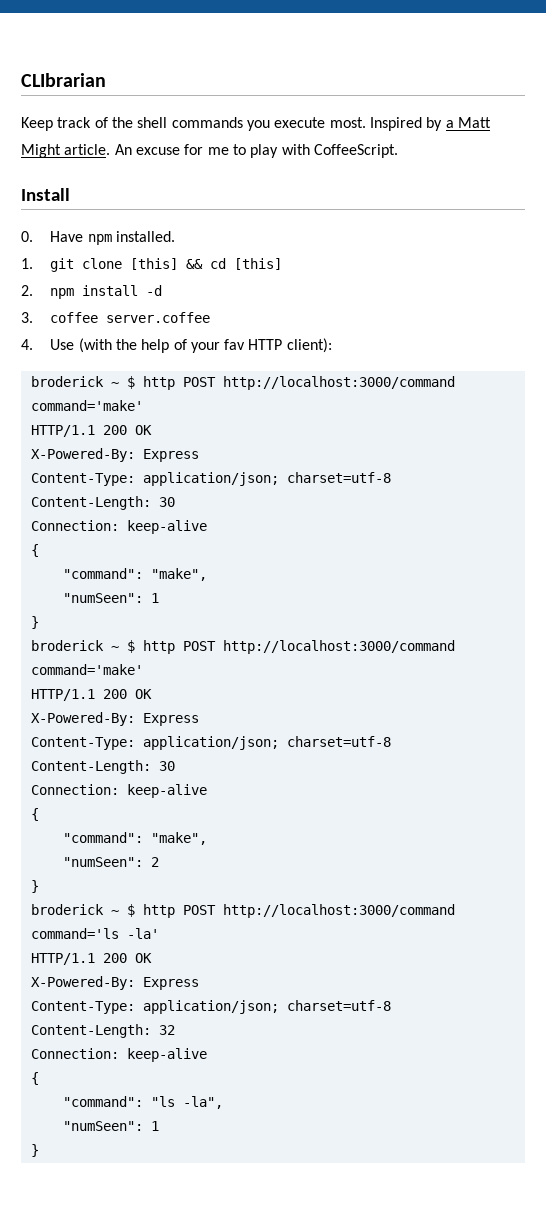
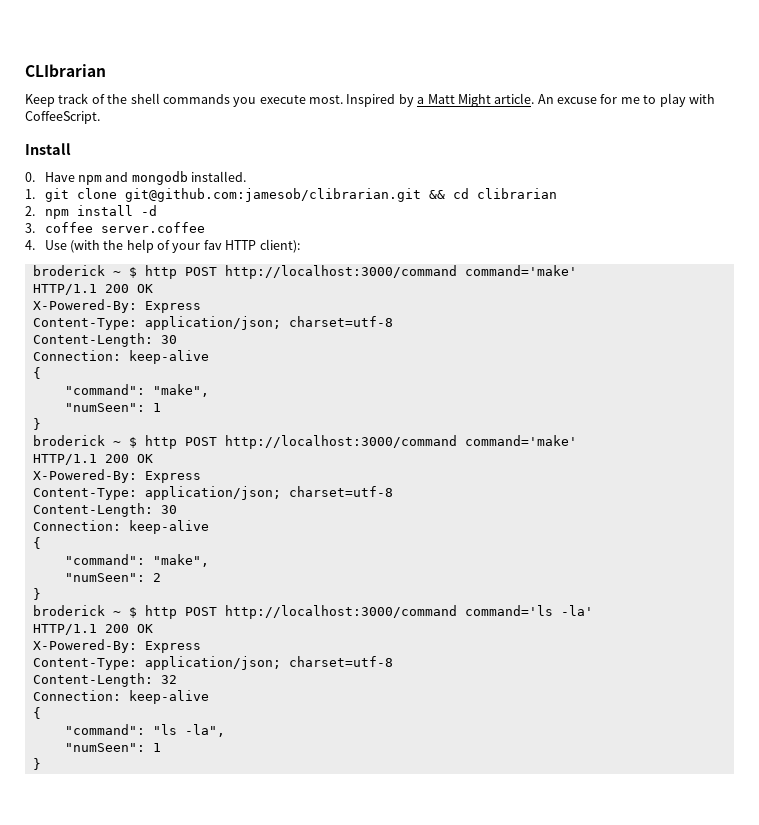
(112, 239) none -> [105,171,188,185] and mongodb
[130,258,179,270] [this] -> [124,188,421,202] git@github.com:jamesob/clibrarian.git
[234,258,283,270] [this] -> [476,188,557,199] clibrarian

